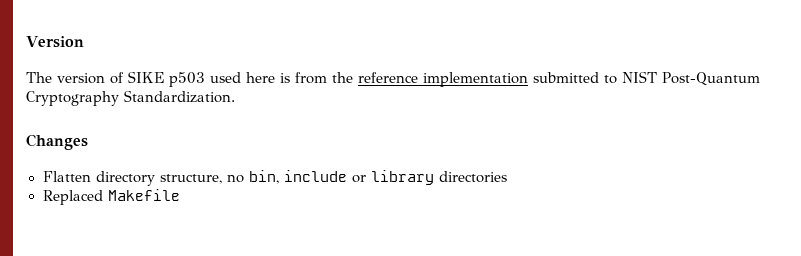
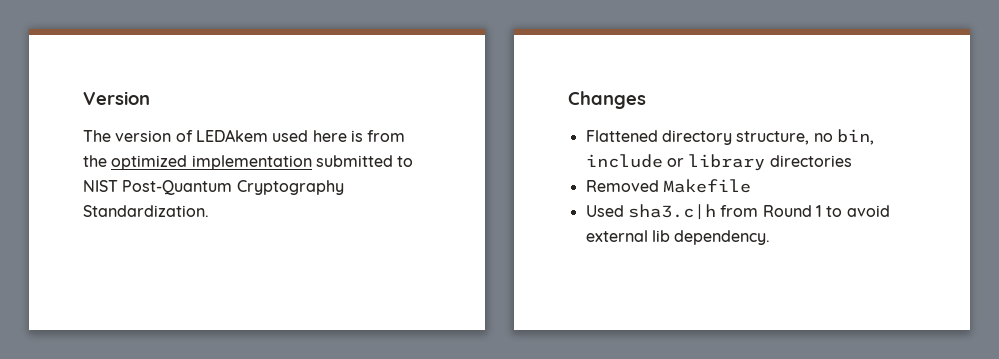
[128,71,205,87] SIKE p503 -> [195,129,268,142] LEDAkem
[358,72,418,83] reference -> [111,155,188,170] optimized
[42,171,91,182] Flatten -> [585,130,658,142] Flattened
[42,190,103,205] Replaced -> [585,180,659,192] Removed
(180, 195) none -> [585,204,890,220] [585,230,771,245] // Used sha3.c|h from Round 1 to avoid external lib dependency.

